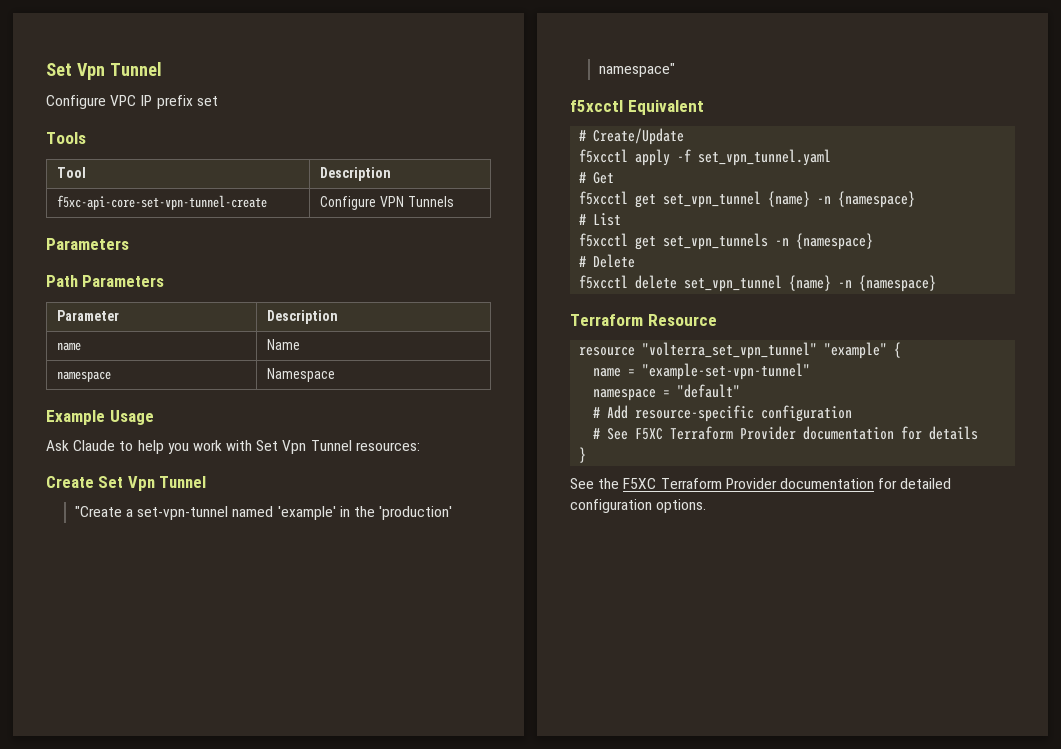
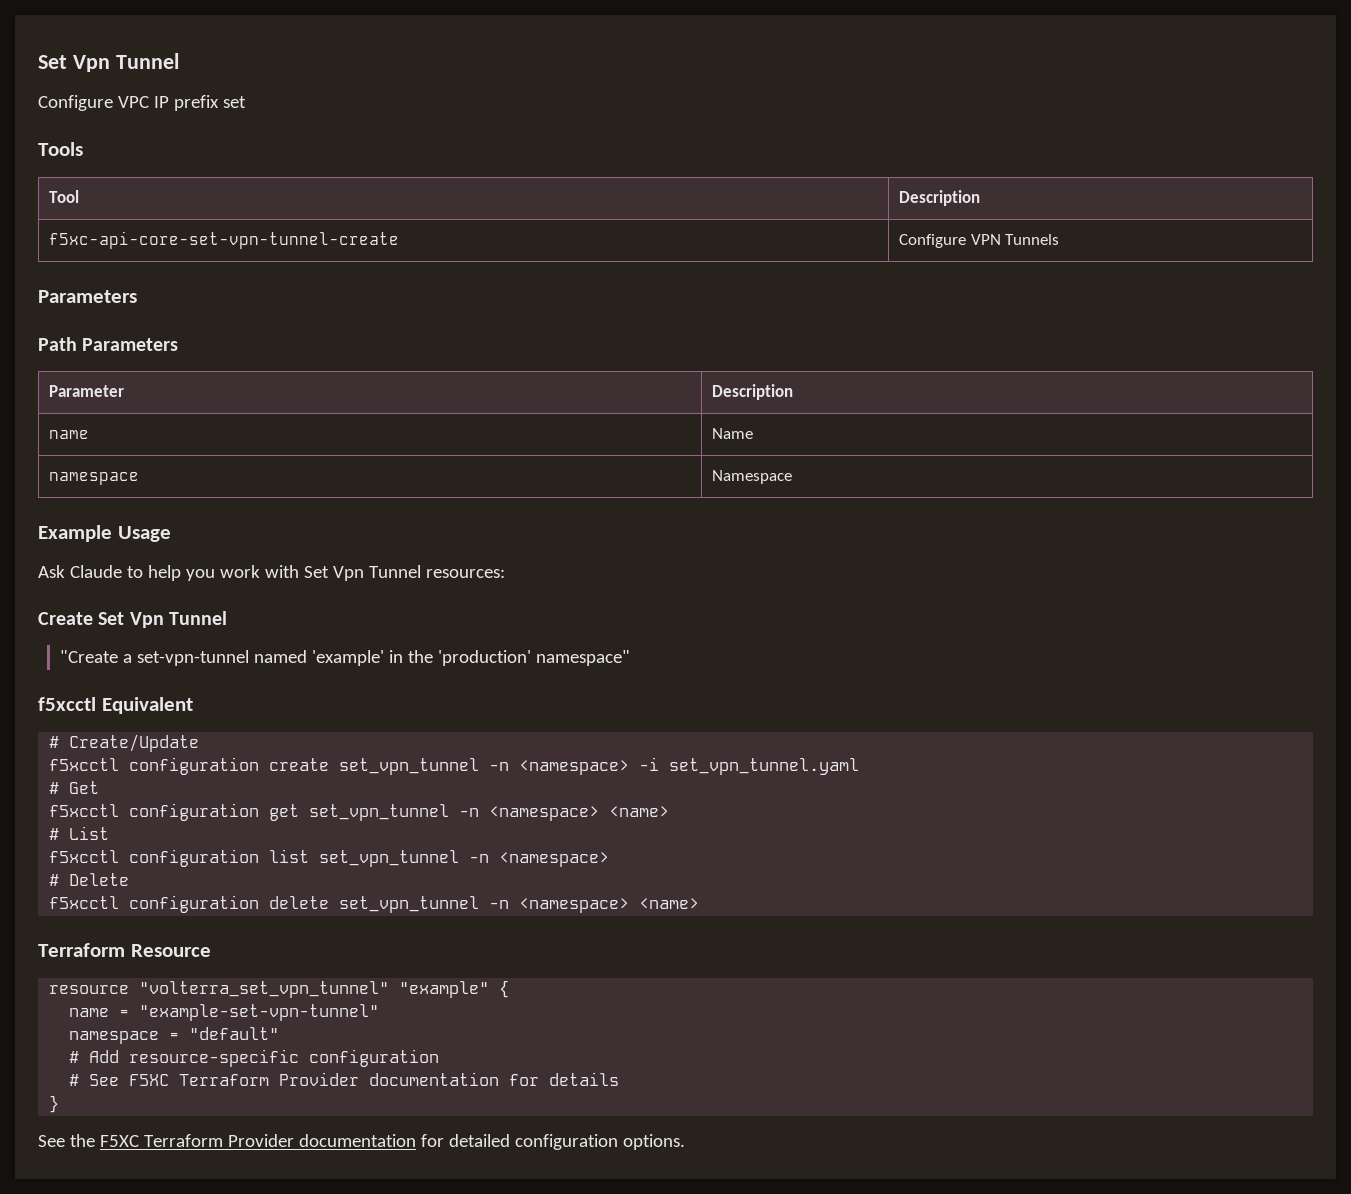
[635,149,692,166] apply -f -> [129,757,660,775] configuration create set_vpn_tunnel -n <namespace> -i
(629, 198) none -> [129,803,260,821] configuration
[768,191,916,208] {name} -n {namespace} -> [459,806,670,821] -n <namespace> <name>
[635,233,874,250] get set_vpn_tunnels -n {namespace} -> [129,849,610,867] configuration list set_vpn_tunnel -n <namespace>
(629, 282) none -> [129,895,260,913] configuration
[789,275,937,292] {name} -n {namespace} -> [489,898,700,913] -n <namespace> <name>

